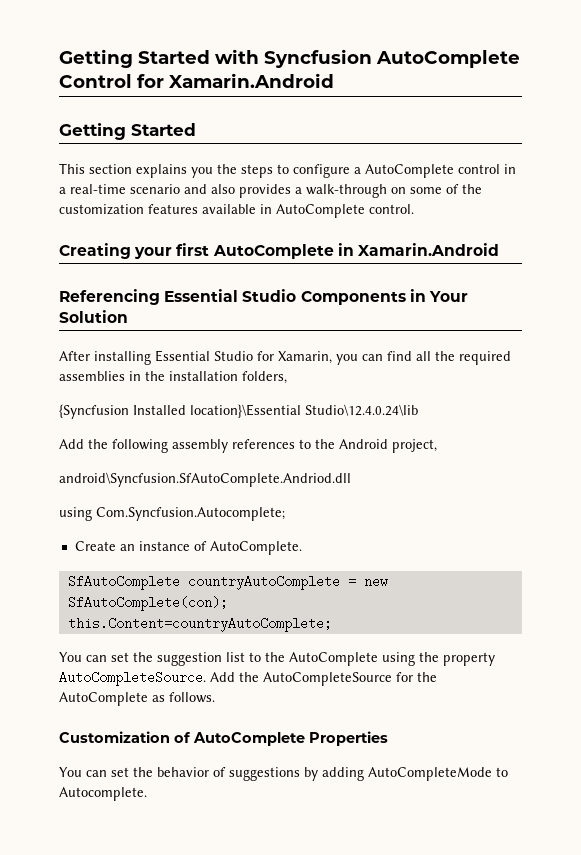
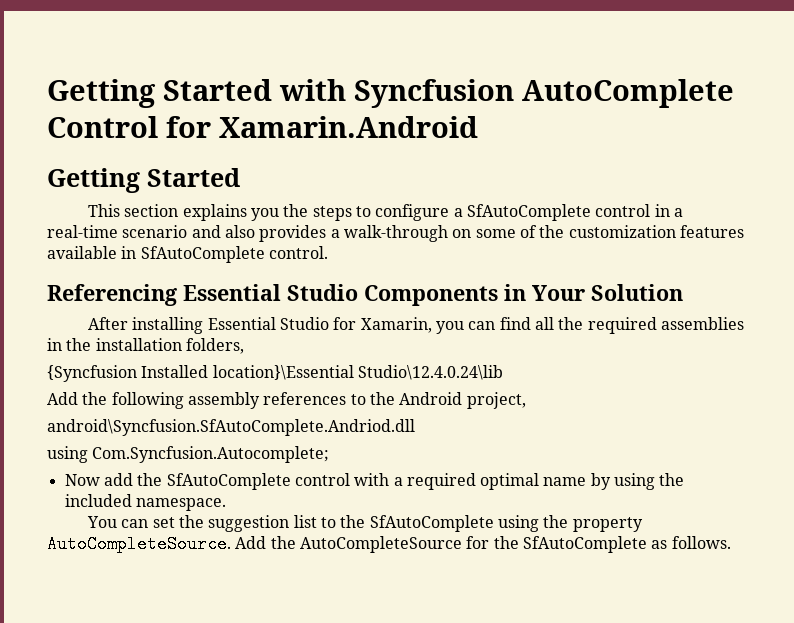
[365,164,454,178] AutoComplete -> [466,204,591,221] SfAutoComplete
[276,204,365,218] AutoComplete -> [140,246,265,263] SfAutoComplete
[59,243,499,259] // Creating your first AutoComplete in Xamarin.Android -> (328, 252) none
[74,541,302,555] [67,575,388,590] [67,596,228,611] [67,617,332,632] Create an instance of AutoComplete. // SfAutoComplete countryAutoComplete = new SfAutoComplete(con); // this.Content=countryAutoComplete; -> [64,473,685,490] [64,494,226,511] Now add the SfAutoComplete control with a required optimal name by using the included namespace.
[289,652,378,666] AutoComplete -> [369,515,494,532] SfAutoComplete
[59,692,148,706] AutoComplete -> [522,536,647,553] SfAutoComplete
[59,731,388,746] [59,767,508,781] [59,787,147,801] // Customization of AutoComplete Properties // You can set the behavior of suggestions by adding AutoCompleteMode to Autocomplete. -> (731, 542) none

